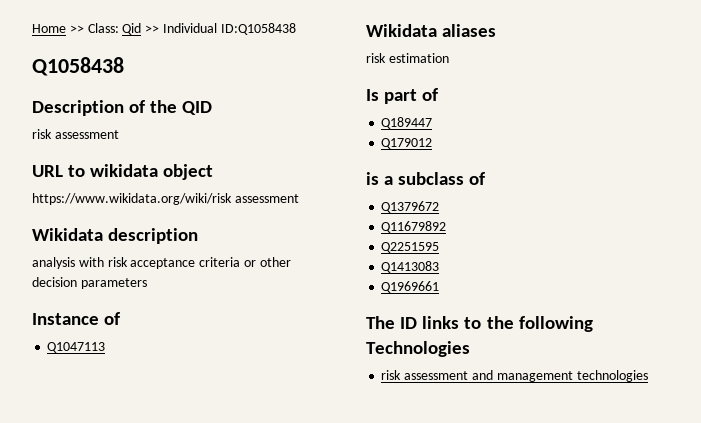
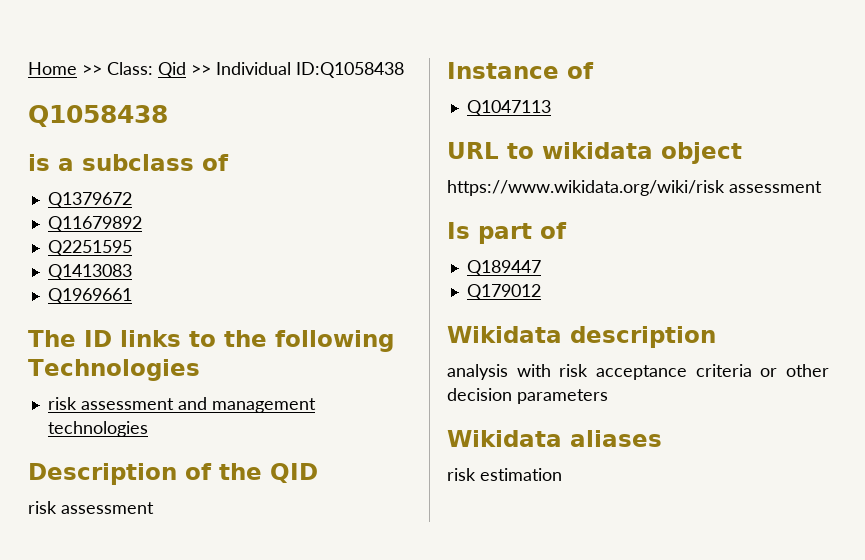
[32,100,213,116] [32,129,119,139] [32,164,214,180] [32,193,299,205] [32,228,199,244] [32,257,291,269] [32,277,147,289] [32,312,121,325] [47,342,106,353] [366,24,497,37] [366,53,449,63] [366,88,439,104] [381,117,433,129] [381,138,433,149] // Description of the QID // risk assessment // URL to wikidata object // https://www.wikidata.org/wiki/risk assessment // Wikidata description // analysis with risk acceptance criteria or other decision parameters // Instance of // Q1047113 // Wikidata aliases // risk estimation // Is part of // Q189447 // Q179012 -> (168, 116) none
(648, 376) none -> [28,463,318,485] [28,501,154,514] [447,62,594,79] [466,100,551,116] [447,142,742,164] [447,180,822,196] [447,222,567,244] [466,260,541,276] [466,284,541,300] [447,326,716,348] [447,364,829,380] [447,388,608,404] [447,430,662,447] [447,468,562,481] // Description of the QID // risk assessment // Instance of // Q1047113 // URL to wikidata object // https://www.wikidata.org/wiki/risk assessment // Is part of // Q189447 // Q179012 // Wikidata description // analysis with risk acceptance criteria or other decision parameters // Wikidata aliases // risk estimation

